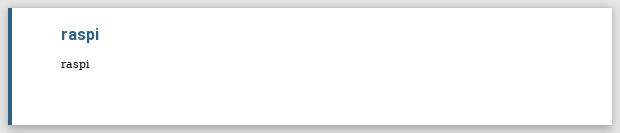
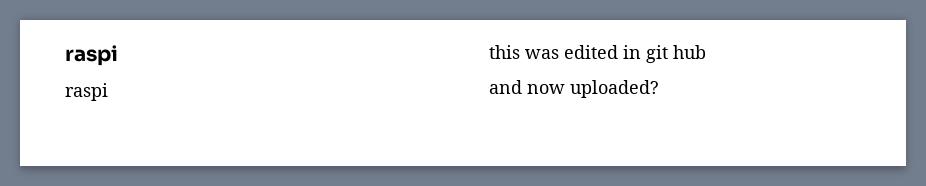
(90, 65) none -> [489,45,706,63] [489,80,659,98] // this was edited in git hub // and now uploaded?

